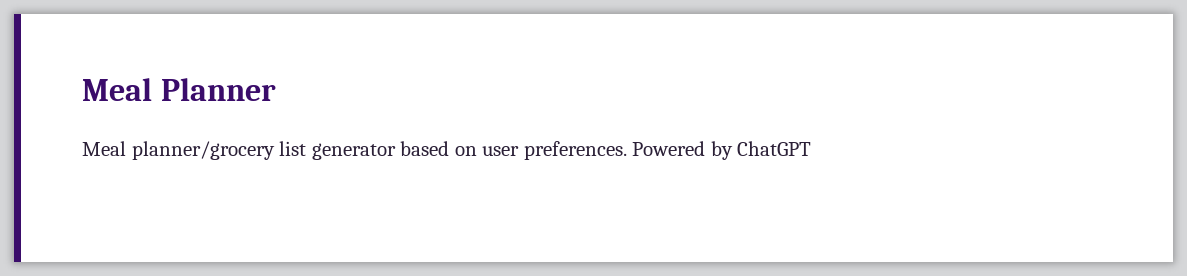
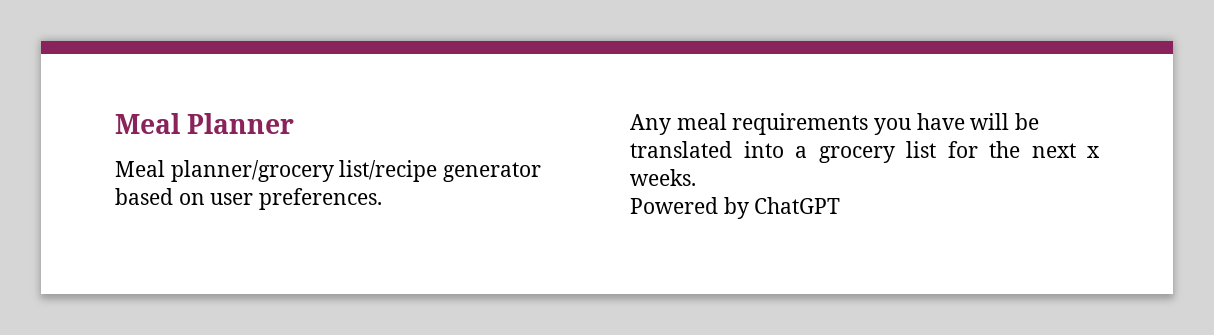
[279,141,307,156] list -> [339,160,438,182] list/recipe
(627, 150) none -> [630,113,1040,135] [630,141,1100,163] [630,169,696,186] // Any meal requirements you have will be translated into a grocery list for the next x weeks. //

